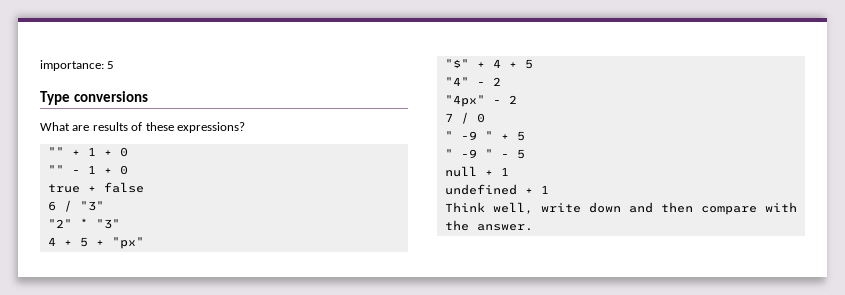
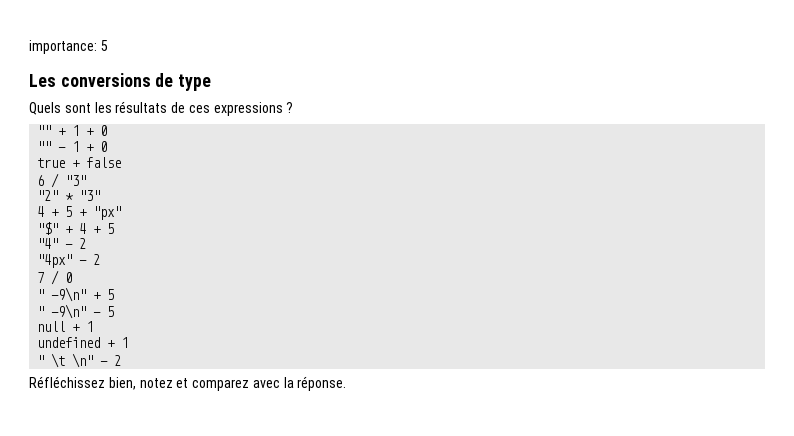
[40,91,70,105] Type -> [29,74,56,87] Les
[40,122,245,133] // What are results of these expressions? -> [155,73,212,91] [29,101,294,116] de type // Quels sont les résultats de ces expressions ?
[460,131,493,140] -9 " -> [51,287,87,302] -9\n"
[460,149,493,158] -9 " -> [51,304,87,319] -9\n"
[444,202,797,215] [444,220,533,231] Think well, write down and then compare with the answer. -> [37,353,122,368] [29,376,347,391] " \t \n" - 2 // Réfléchissez bien, notez et comparez avec la réponse.

